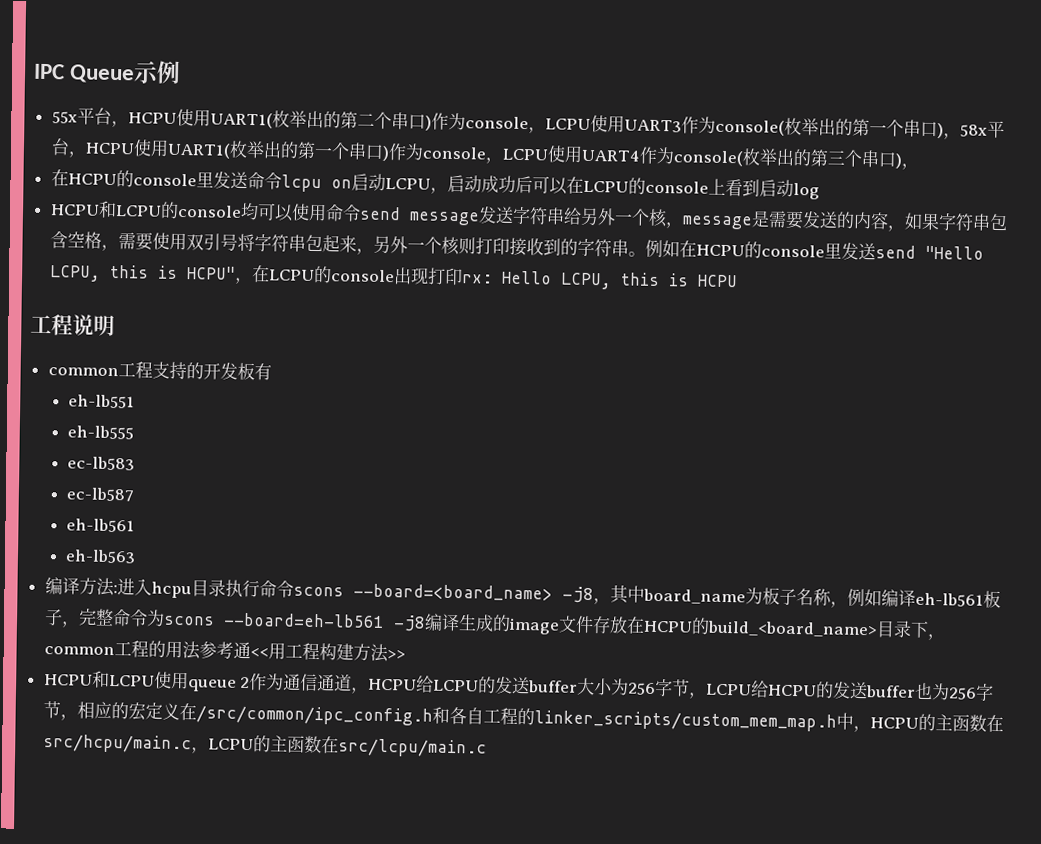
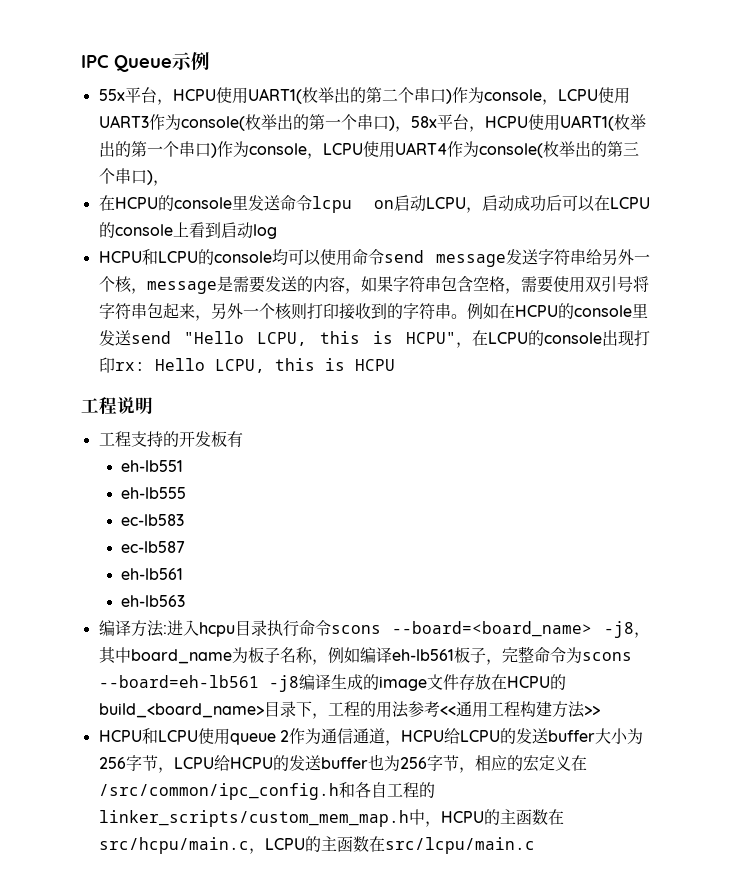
[47,367,119,377] common -> (153, 405) none
[43,646,115,656] common -> (328, 716) none
[232,641,269,660] 通<< -> [439,701,472,717] <<通

